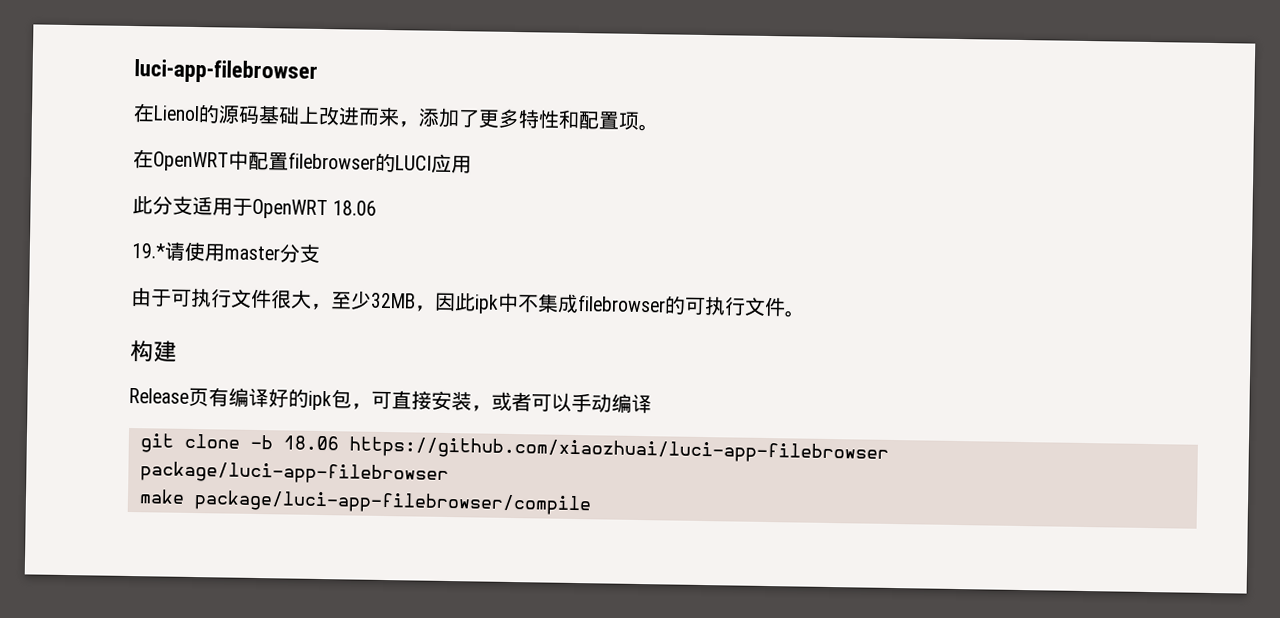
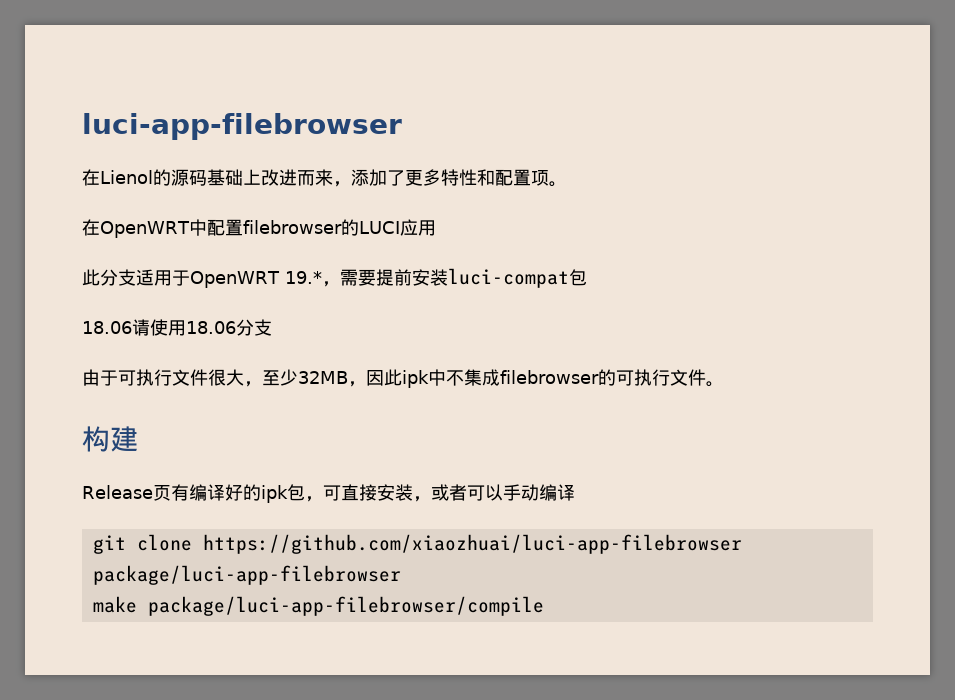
[332,200,378,216] [131,241,280,262] 18.06 // 19.*请使用master -> [284,268,587,288] [82,319,236,336] 19.*，需要提前安装luci-compat包 // 18.06请使用18.06
[249,434,339,451] -b 18.06 -> (192, 542) none

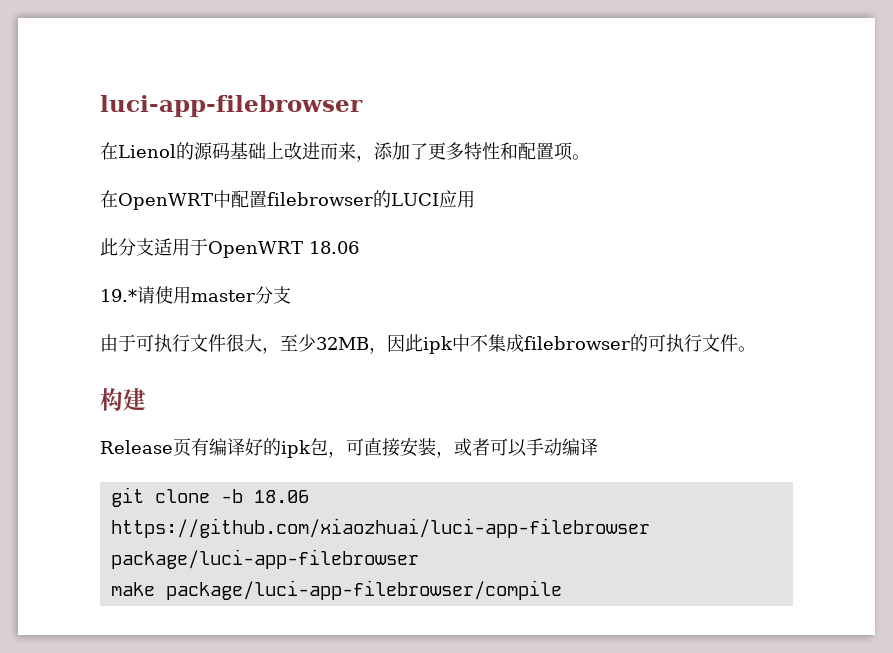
[284,268,587,288] [82,319,236,336] 19.*，需要提前安装luci-compat包 // 18.06请使用18.06 -> [309,241,359,254] [100,286,255,304] 18.06 // 19.*请使用master
(192, 542) none -> [220,489,309,503] -b 18.06

